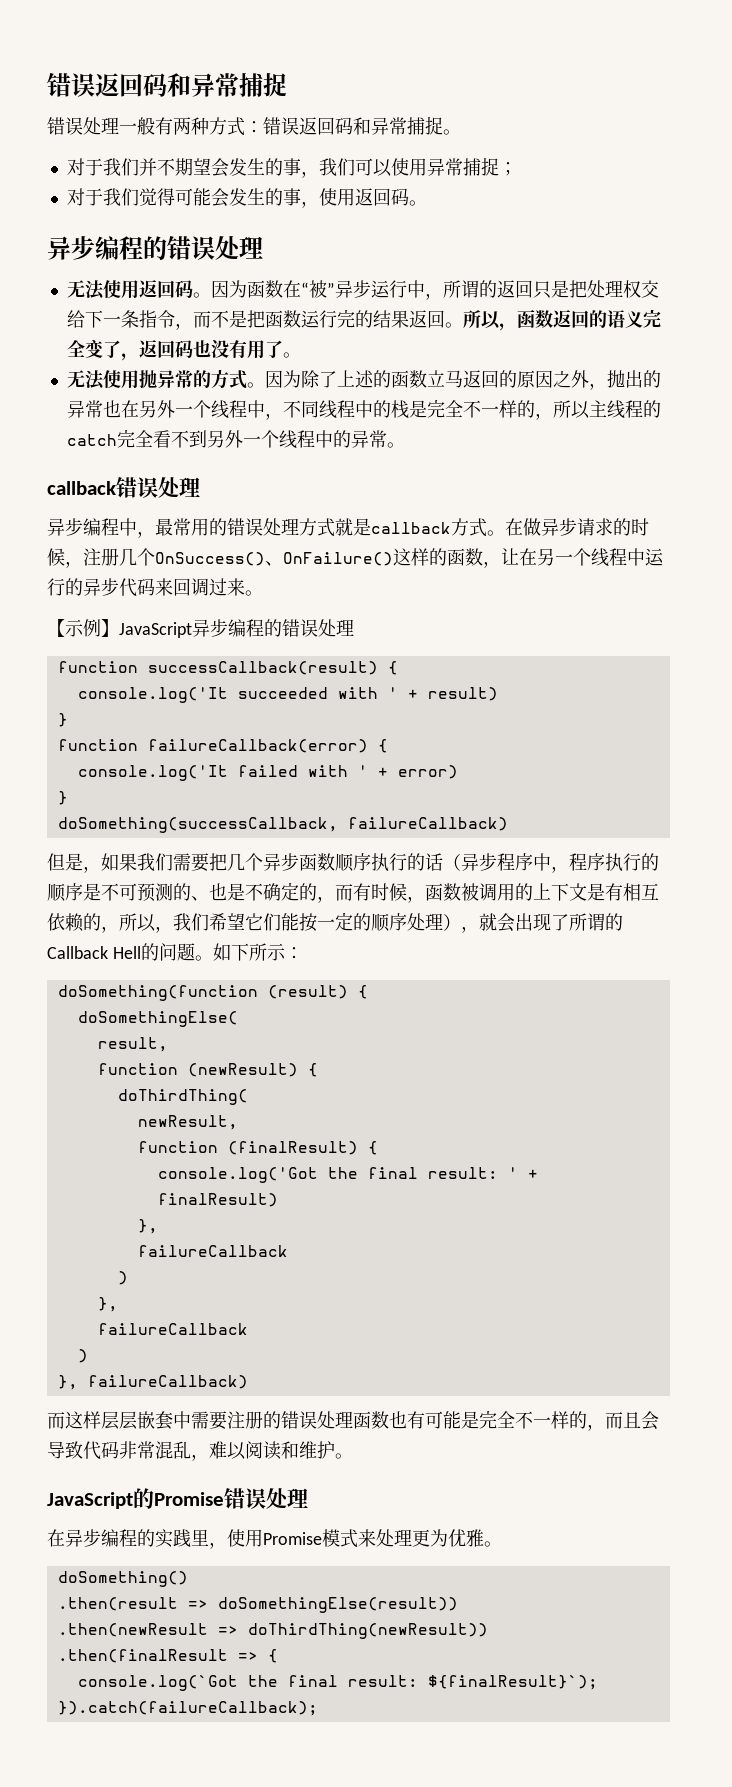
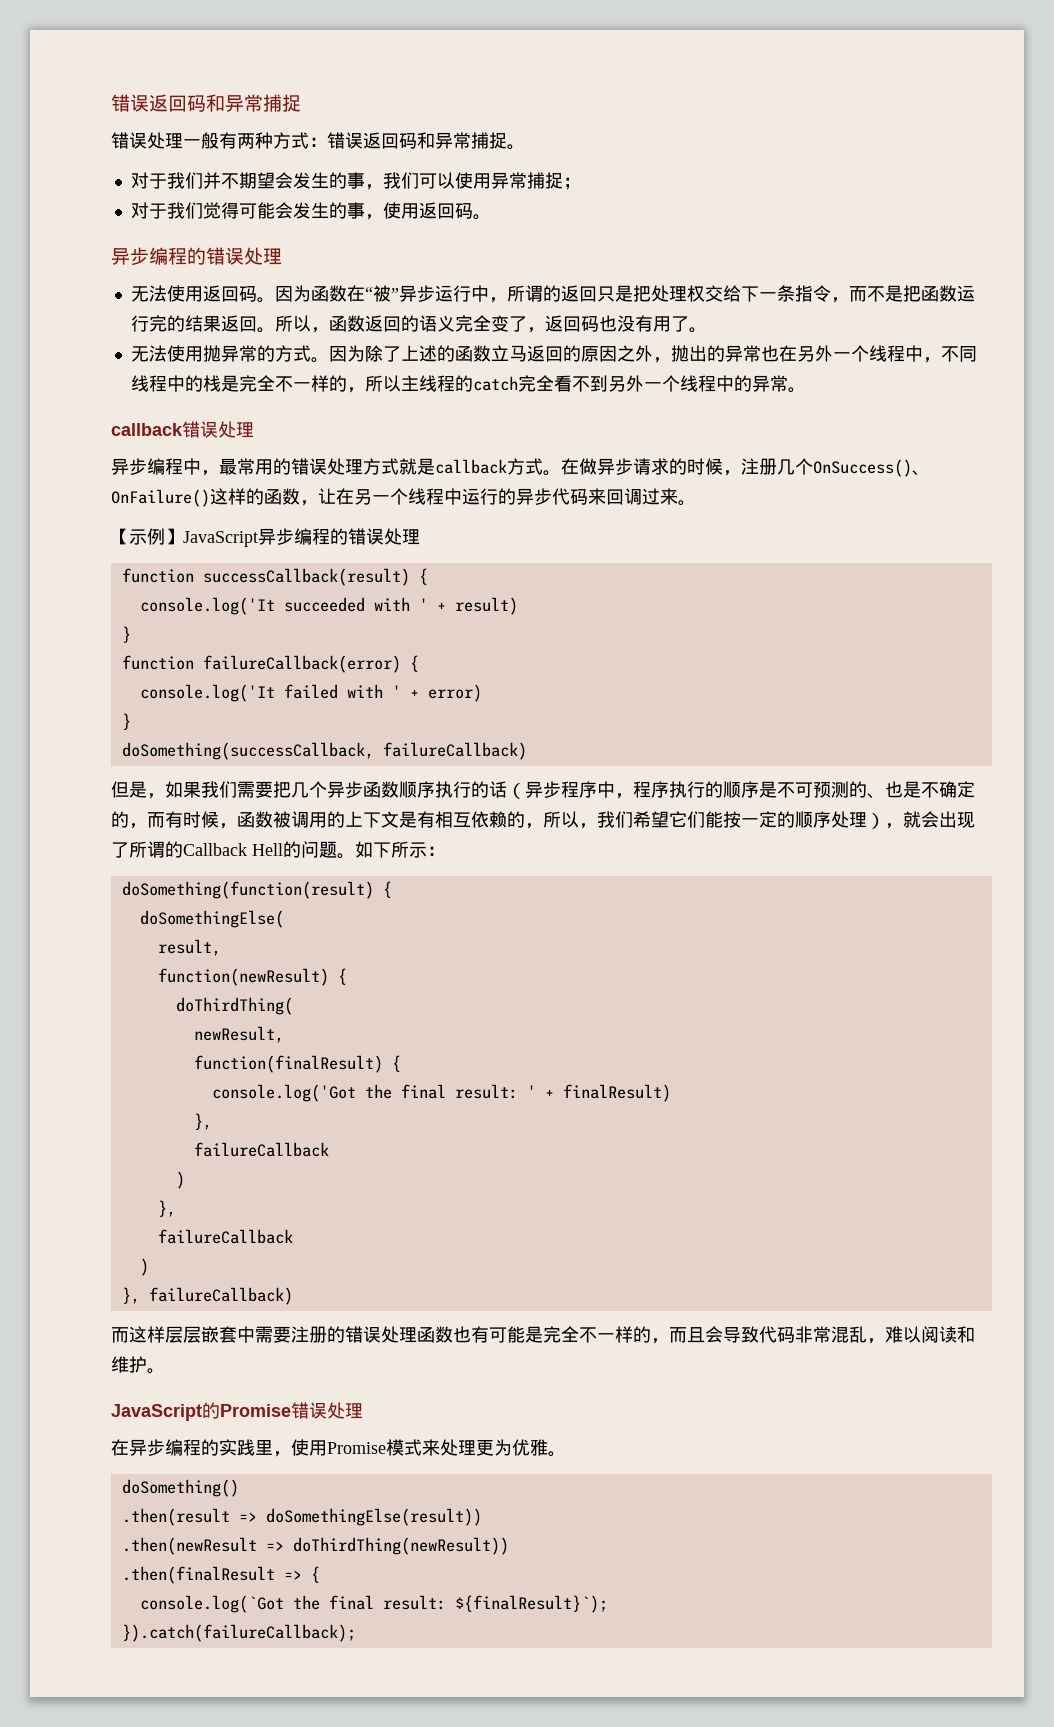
[57,985,348,1001] doSomething(function (result) -> [121,881,374,899] doSomething(function(result)
[97,1063,298,1077] function (newResult) -> [157,968,329,986] function(newResult)
[137,1141,358,1155] function (finalResult) -> [193,1055,383,1073] function(finalResult)

